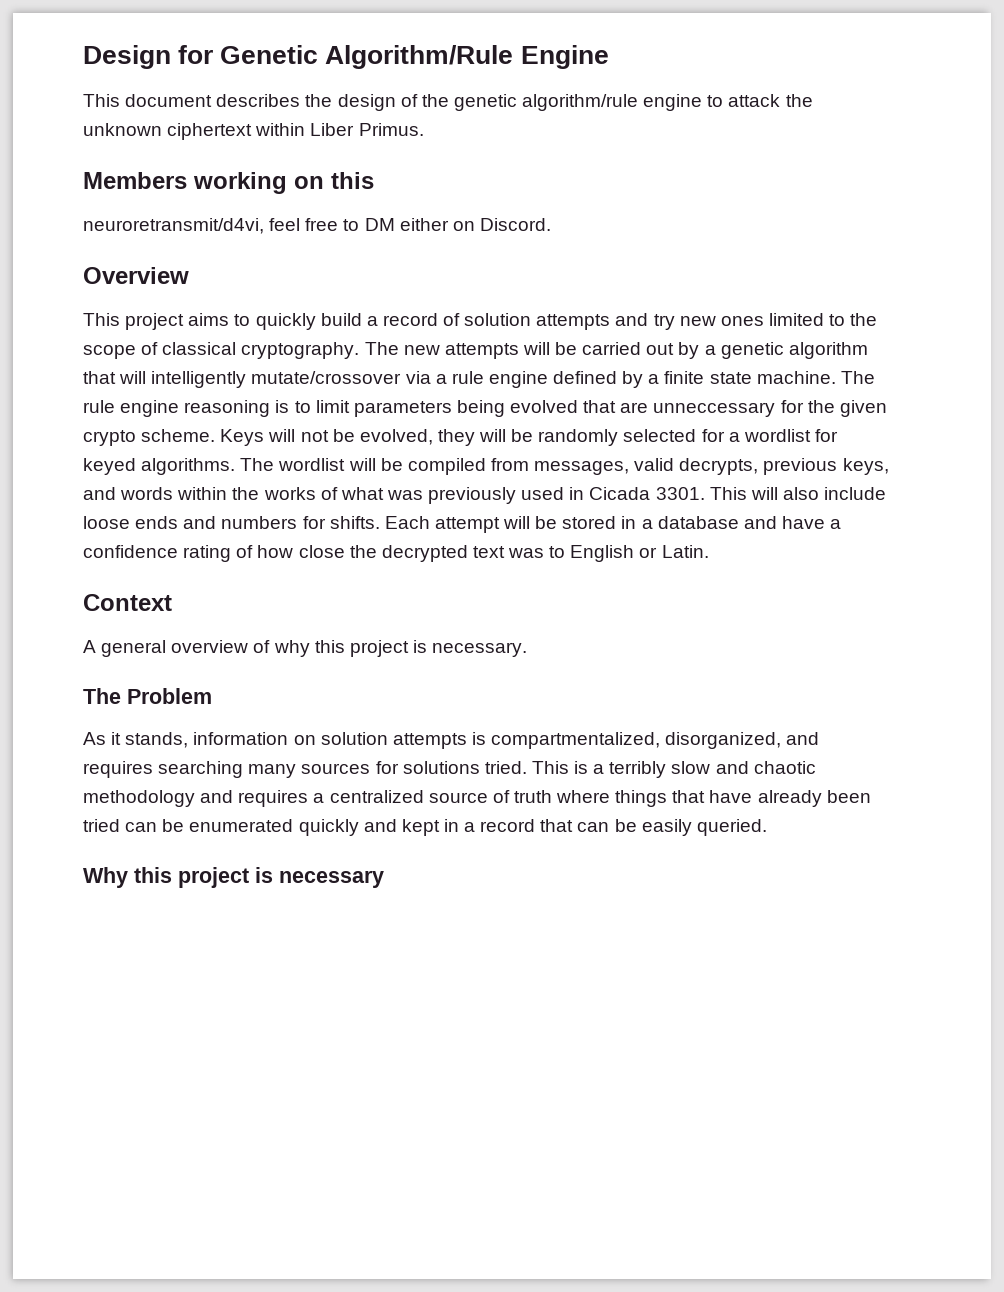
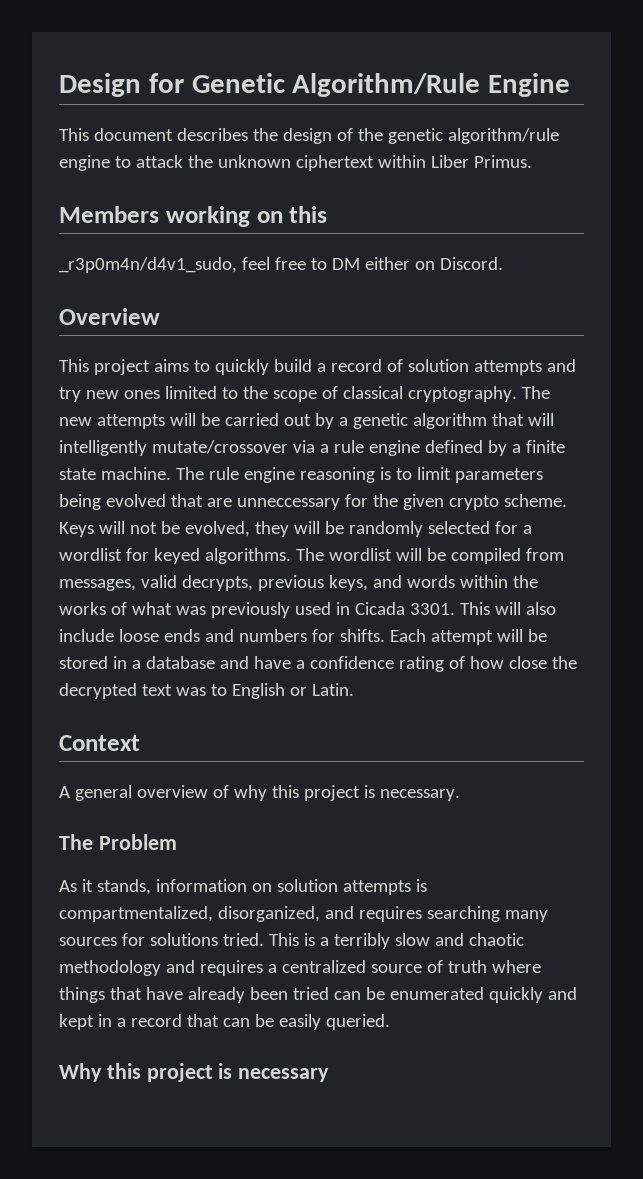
[83,218,264,234] neuroretransmit/d4vi, -> [59,257,237,273] _r3p0m4n/d4v1_sudo,

